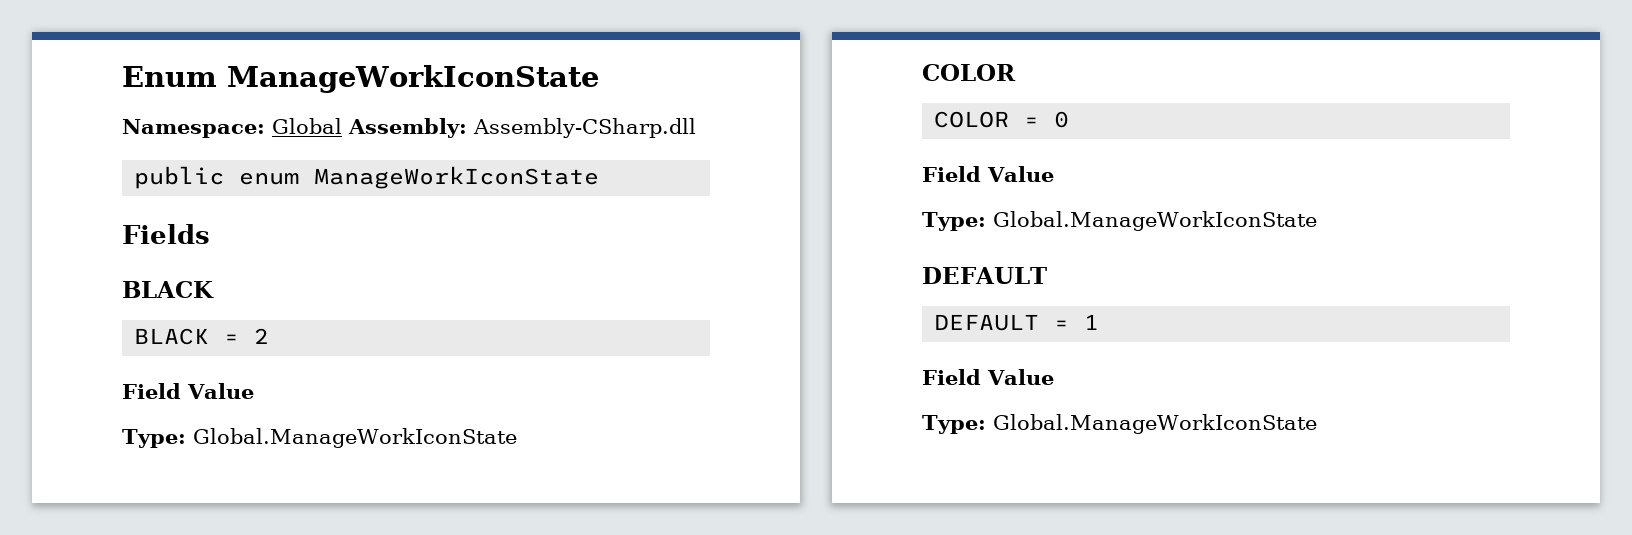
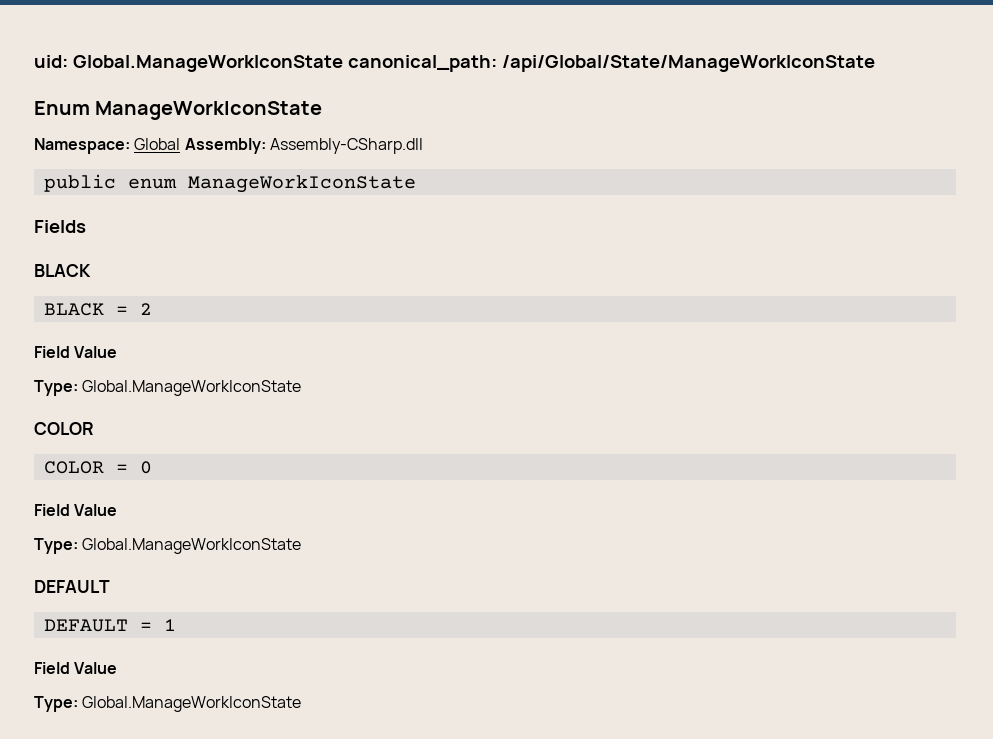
(122, 76) none -> [34,55,875,72] uid: Global.ManageWorkIconState canonical_path: /api/Global/State/ManageWorkIconState //

